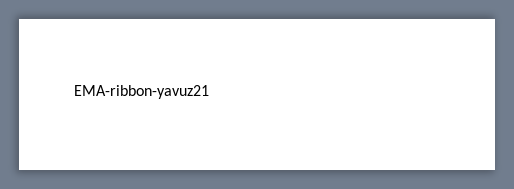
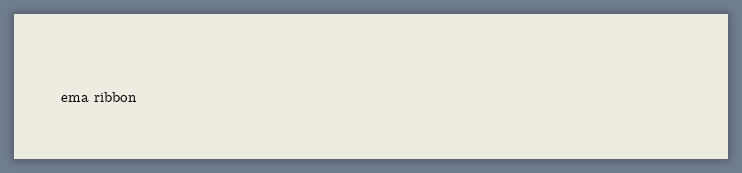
[74,85,209,99] EMA-ribbon-yavuz21 -> [61,92,137,102] ema ribbon

